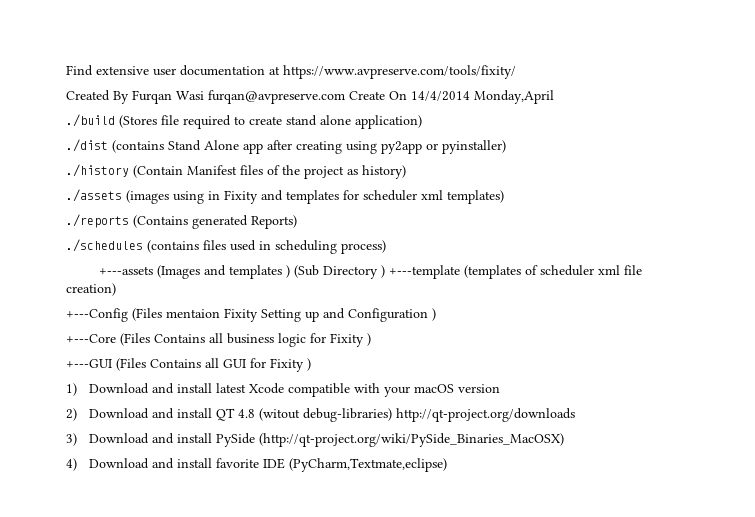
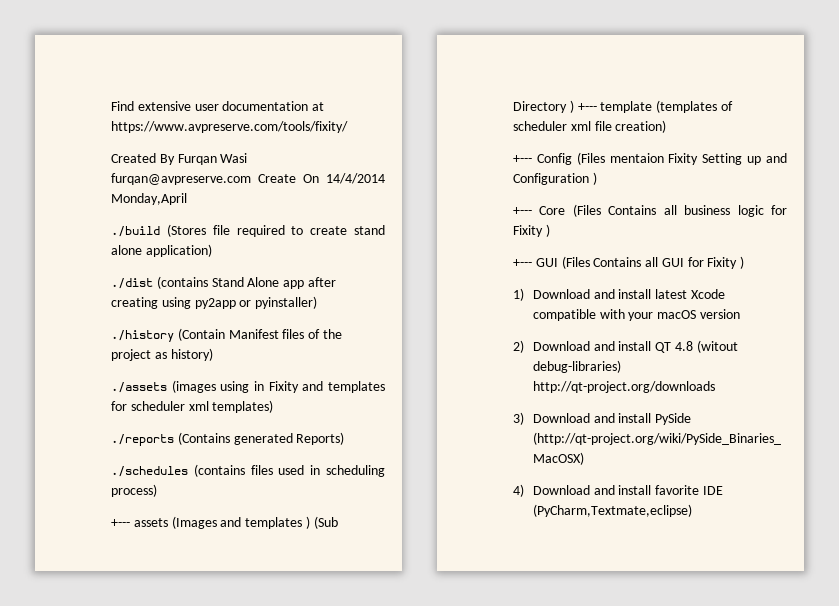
[99,266,154,275] +---assets -> [111,518,168,527] +--- assets
[389,265,461,279] +---template -> [577,101,653,113] +--- template
[66,308,128,322] +---Config -> [513,153,572,165] +--- Config
[66,334,116,343] +---Core -> [513,206,566,215] +--- Core
[66,359,112,368] +---GUI -> [513,258,558,267] +--- GUI

